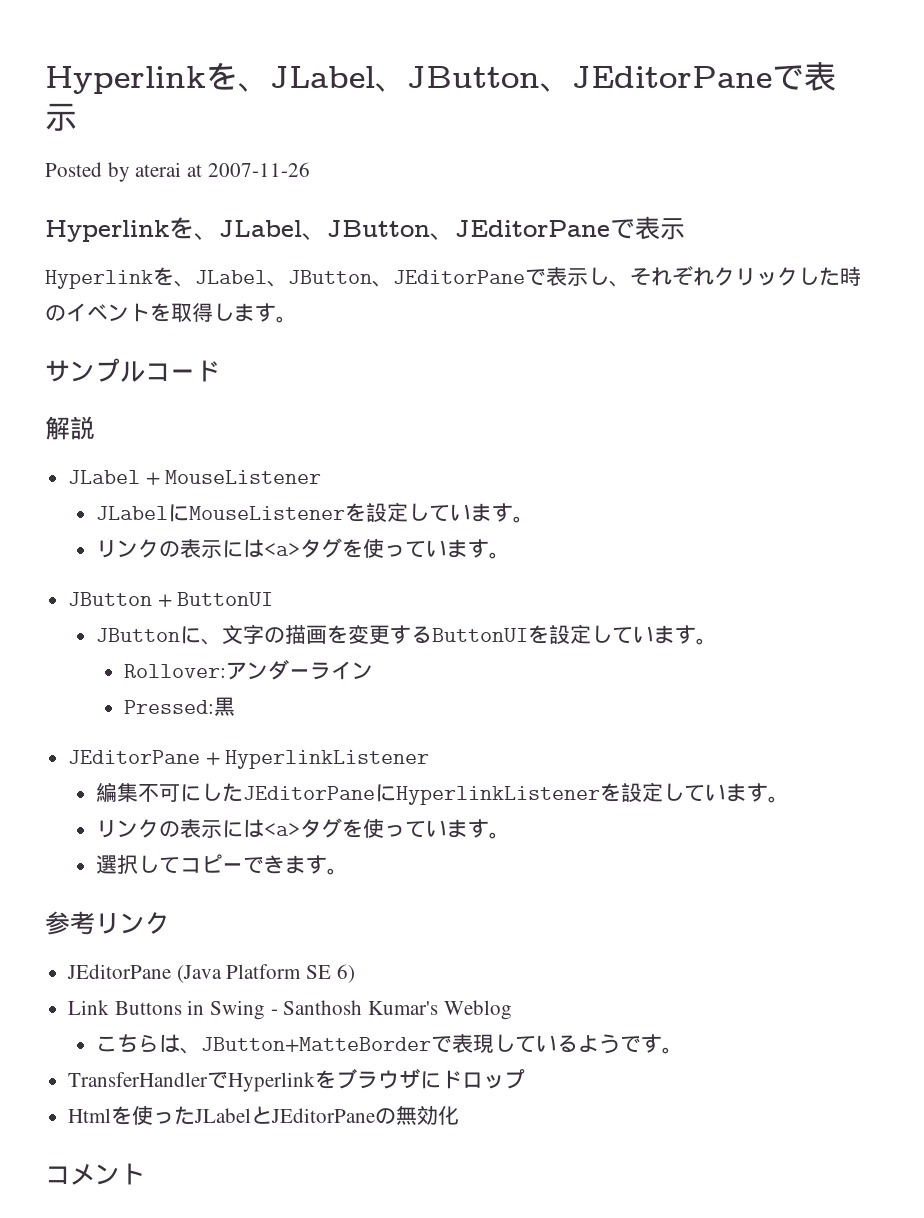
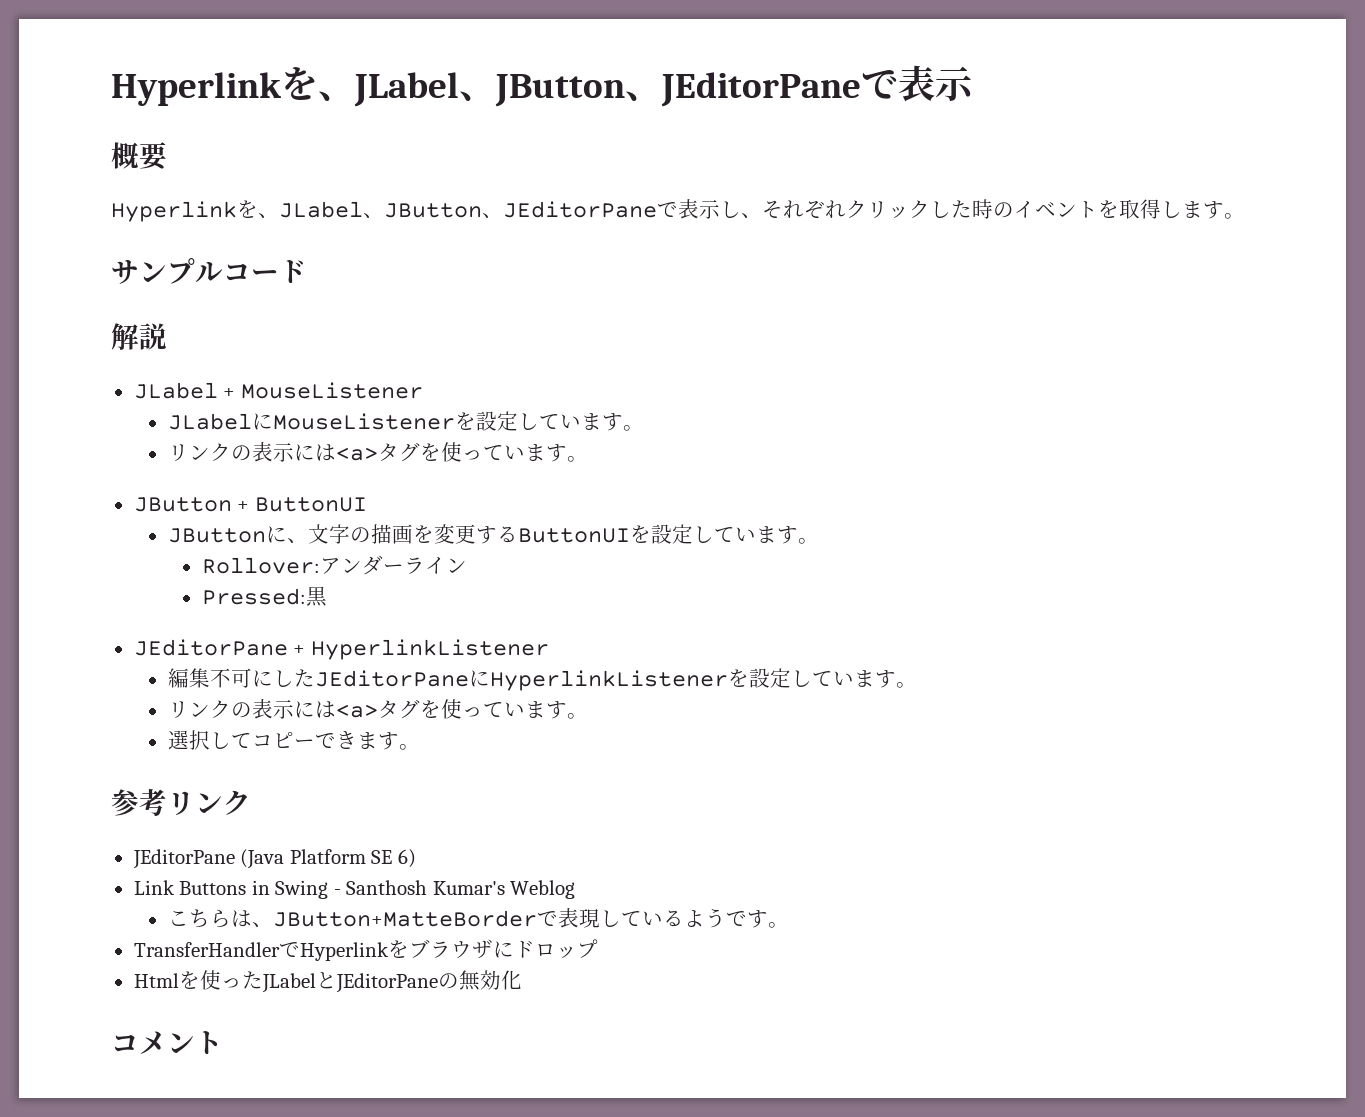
[45,62,836,94] [45,103,77,131] [45,162,310,182] [45,216,685,242] Hyperlinkを、JLabel、JButton、JEditorPaneで表示 // Posted by aterai at 2007-11-26 // Hyperlinkを、JLabel、JButton、JEditorPaneで表示 -> [111,65,975,107] [111,142,168,170] Hyperlinkを、JLabel、JButton、JEditorPaneで表示 // 概要

